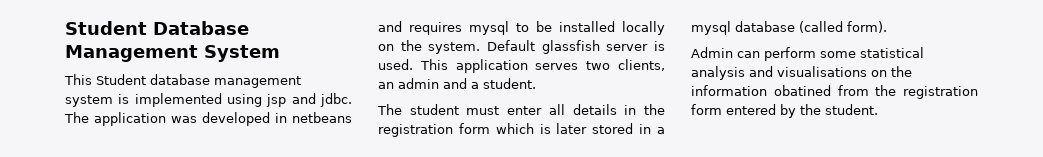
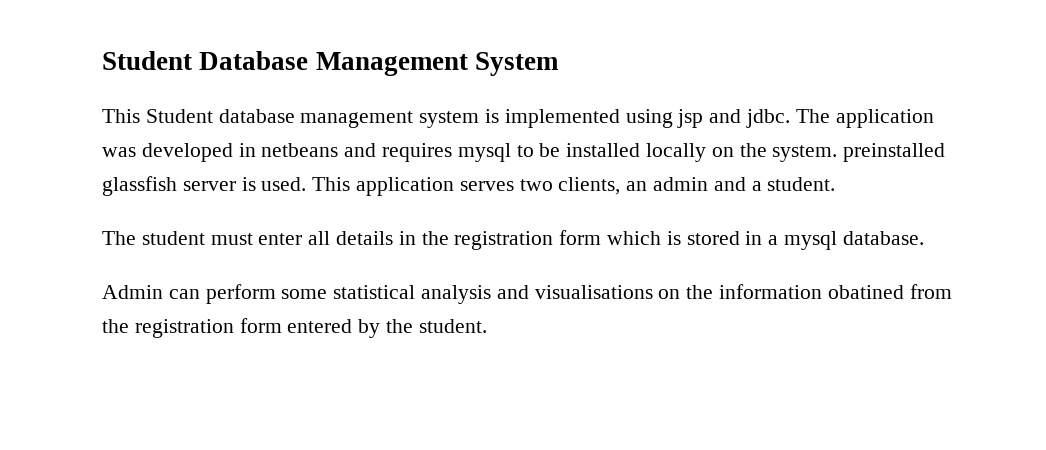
[487,40,535,51] Default -> [843,143,946,162] preinstalled
[556,123,588,134] later -> (681, 238) none
[735,21,887,33] database (called form). -> [842,231,924,245] database.

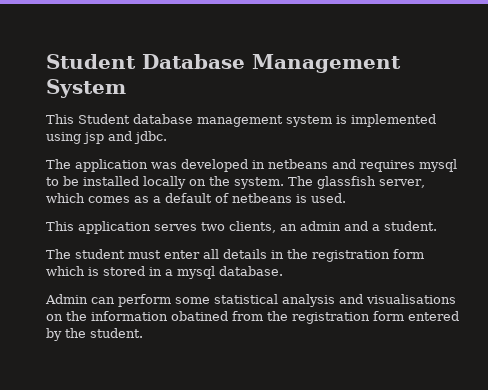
(791, 118) none -> (167, 137) //
[843,143,946,162] [102,176,236,196] preinstalled glassfish server -> [288,176,425,189] [46,193,292,203] The glassfish server, which comes as a default of netbeans
(307, 184) none -> (346, 198) //

